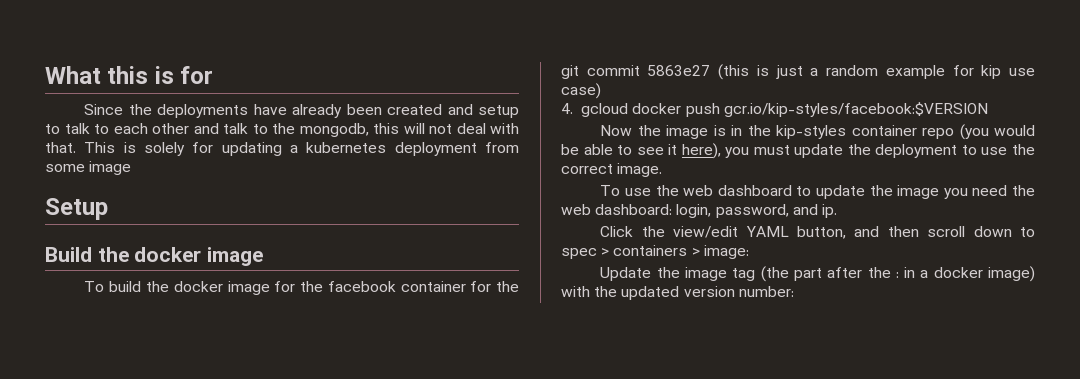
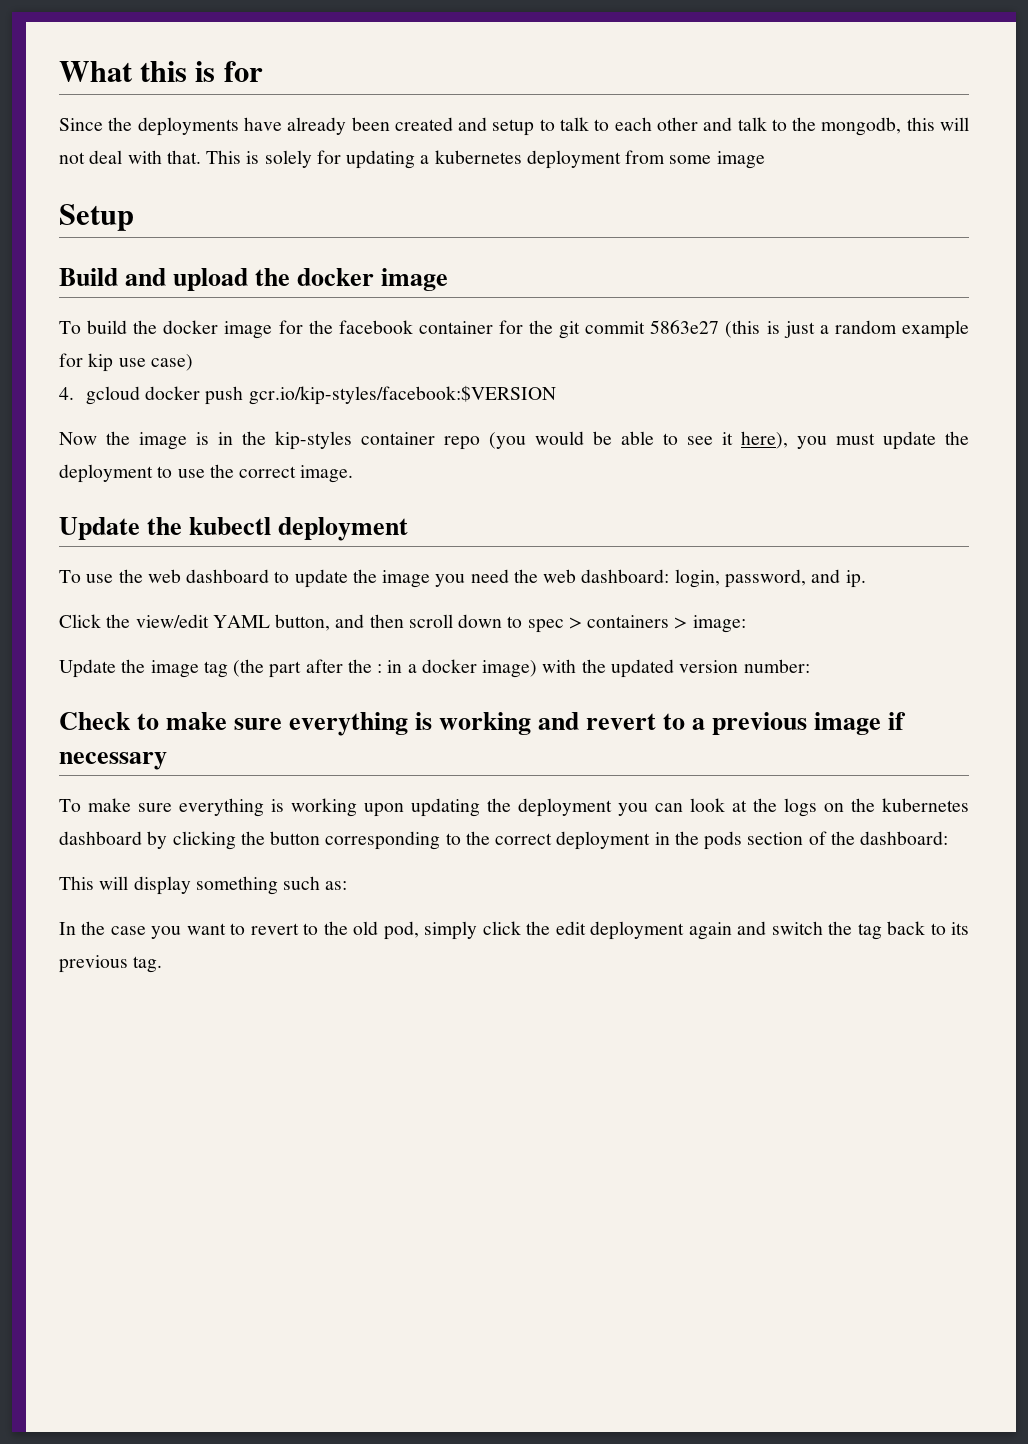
(92, 254) none -> [125,268,249,291] and upload
(663, 170) none -> [59,517,409,541] // Update the kubectl deployment
(794, 291) none -> [59,712,907,736] [59,752,167,770] [59,798,969,817] [59,831,949,850] [59,876,348,895] [59,921,969,940] [59,955,163,973] // Check to make sure everything is working and revert to a previous image if necessary // To make sure everything is working upon updating the deployment you can look at the logs on the kubernetes dashboard by clicking the button corresponding to the correct deployment in the pods section of the dashboard: // This will display something such as: // In the case you want to revert to the old pod, simply click the edit deployment again and switch the tag back to its previous tag.

